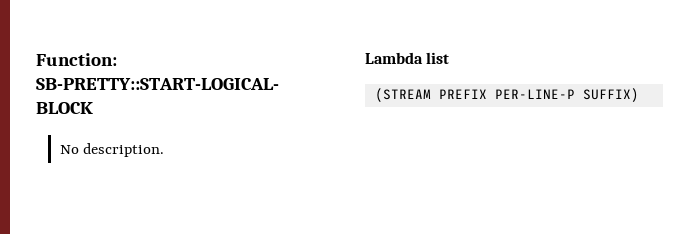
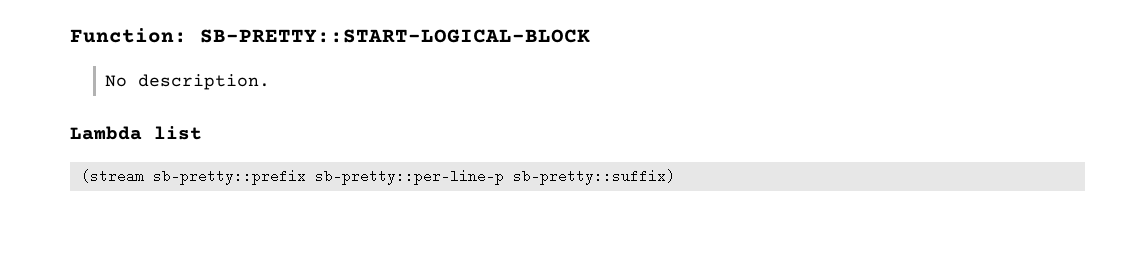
[374,88,639,102] (STREAM PREFIX PER-LINE-P SUFFIX) -> [80,169,675,185] (stream sb-pretty::prefix sb-pretty::per-line-p sb-pretty::suffix)

